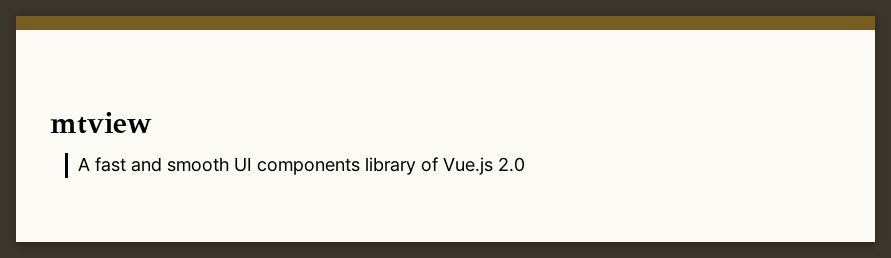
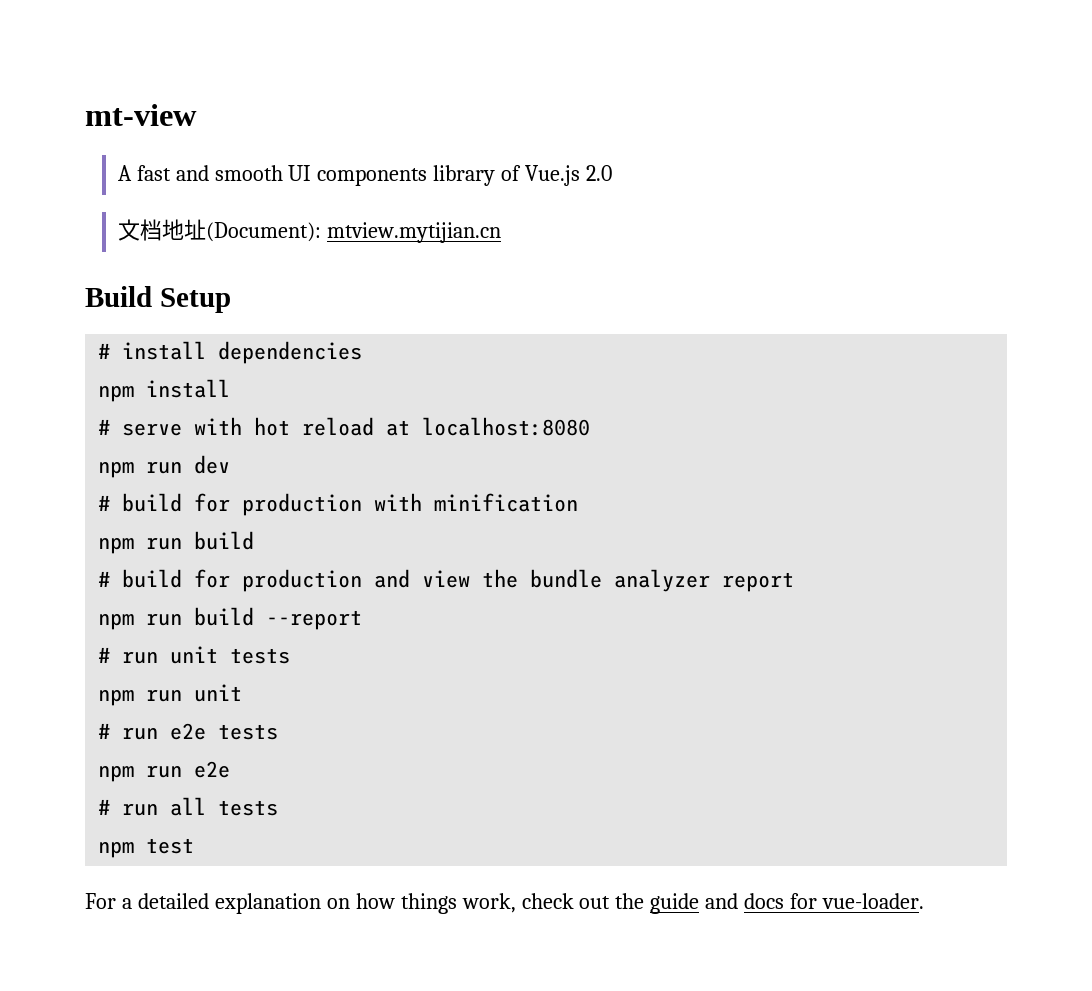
[50,112,152,134] mtview -> [85,104,197,126] mt-view
(525, 164) none -> [117,219,501,243] [85,286,231,313] [98,341,363,364] [98,379,231,402] [98,417,591,436] [98,455,231,478] [98,493,579,516] [98,531,255,554] [98,569,795,592] [98,607,363,630] [98,646,291,664] [98,684,243,706] [98,723,279,740] [98,761,231,782] [98,797,279,816] [98,838,195,858] [85,893,925,914] // 文档地址(Document): mtview.mytijian.cn // Build Setup // # install dependencies // npm install // # serve with hot reload at localhost:8080 // npm run dev // # build for production with minification // npm run build // # build for production and view the bundle analyzer report // npm run build --report // # run unit tests // npm run unit // # run e2e tests // npm run e2e // # run all tests // npm test // For a detailed explanation on how things work, check out the guide and docs for vue-loader.

